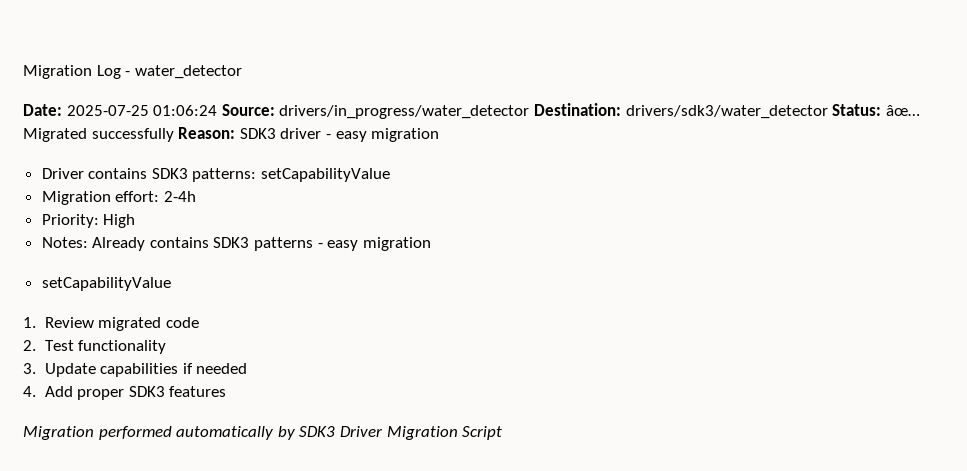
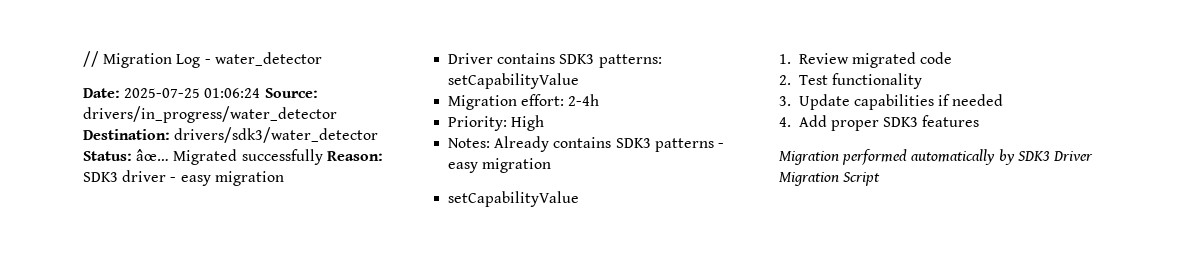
(23, 72) none -> [83,51,99,67] //

